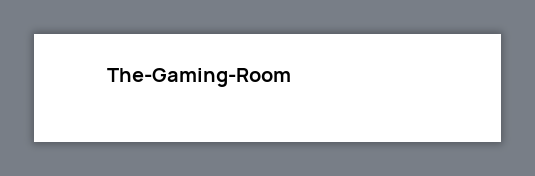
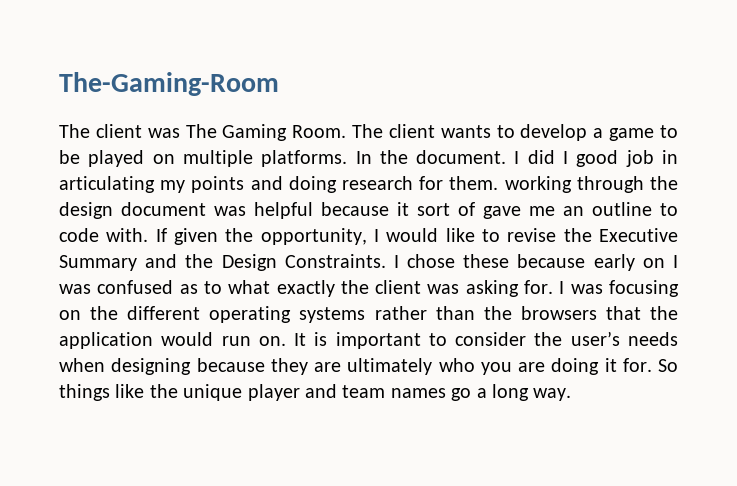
(291, 77) none -> [59,124,678,141] [59,150,678,167] [59,176,678,193] [59,202,678,219] [59,228,678,245] [59,254,678,271] [59,280,679,297] [59,306,679,323] [59,331,678,349] [59,358,678,375] [59,384,572,401] // The client was The Gaming Room. The client wants to develop a game to be played on multiple platforms. In the document. I did I good job in articulating my points and doing research for them. working through the design document was helpful because it sort of gave me an outline to code with. If given the opportunity, I would like to revise the Executive Summary and the Design Constraints. I chose these because early on I was confused as to what exactly the client was asking for. I was focusing on the different operating systems rather than the browsers that the application would run on. It is important to consider the user’s needs when designing because they are ultimately who you are doing it for. So things like the unique player and team names go a long way.

